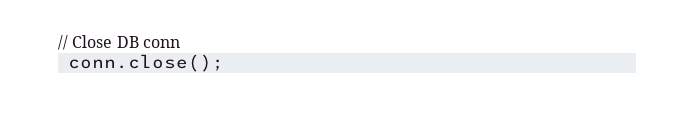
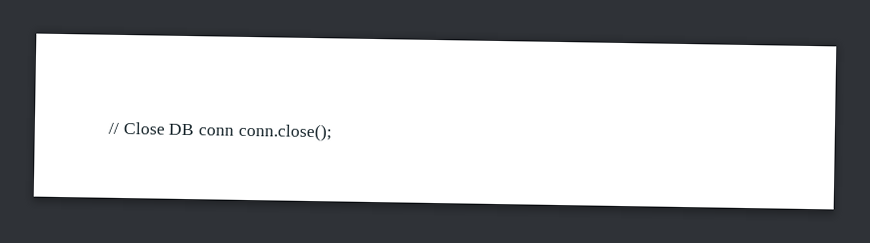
(180, 43) // -> (235, 131) none

